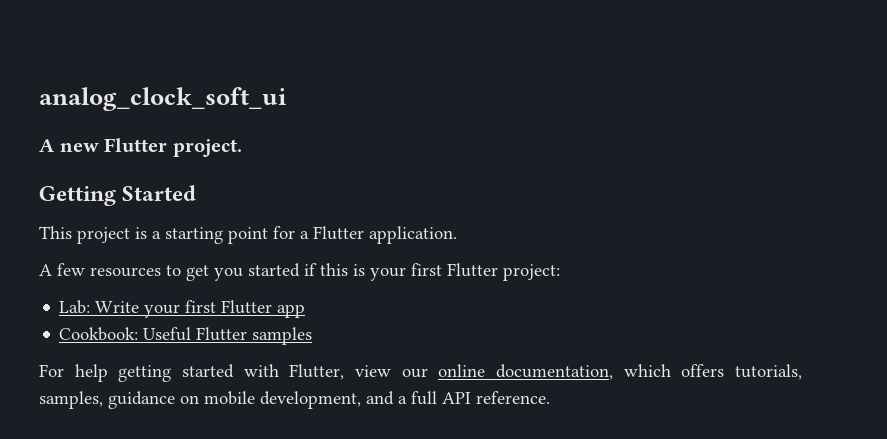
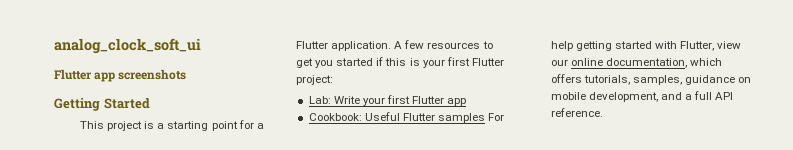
[39,138,242,157] A new Flutter project. -> [54,69,187,82] Flutter app screenshots
(457, 235) // -> (392, 46) none
(313, 336) // -> (485, 118) none

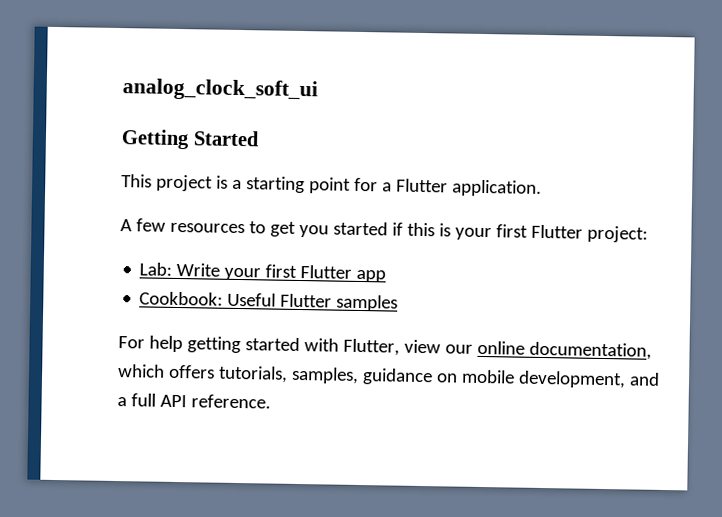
[54,69,187,82] // Flutter app screenshots -> (318, 90) none
(392, 46) none -> (542, 188) //
(485, 118) none -> (399, 303) //

